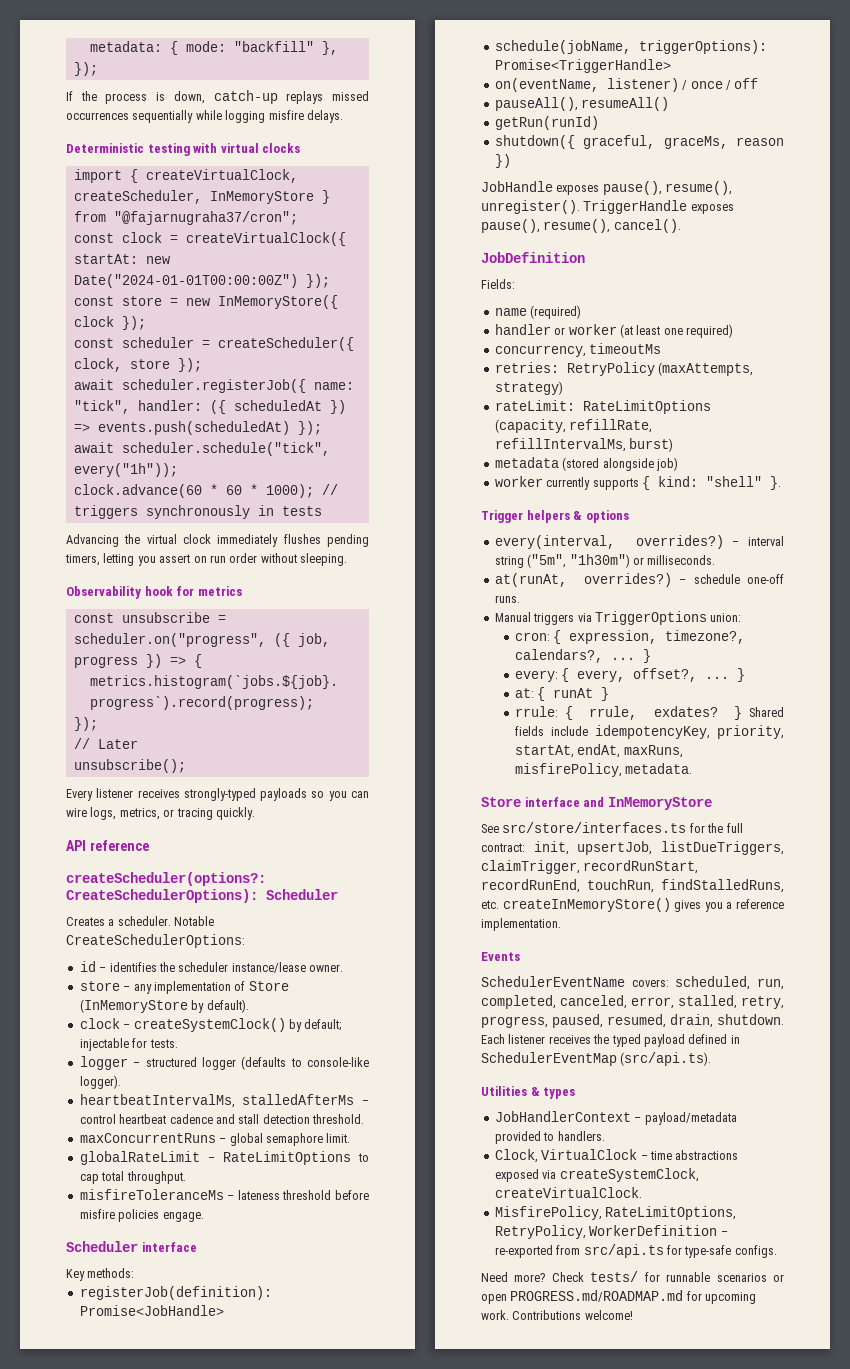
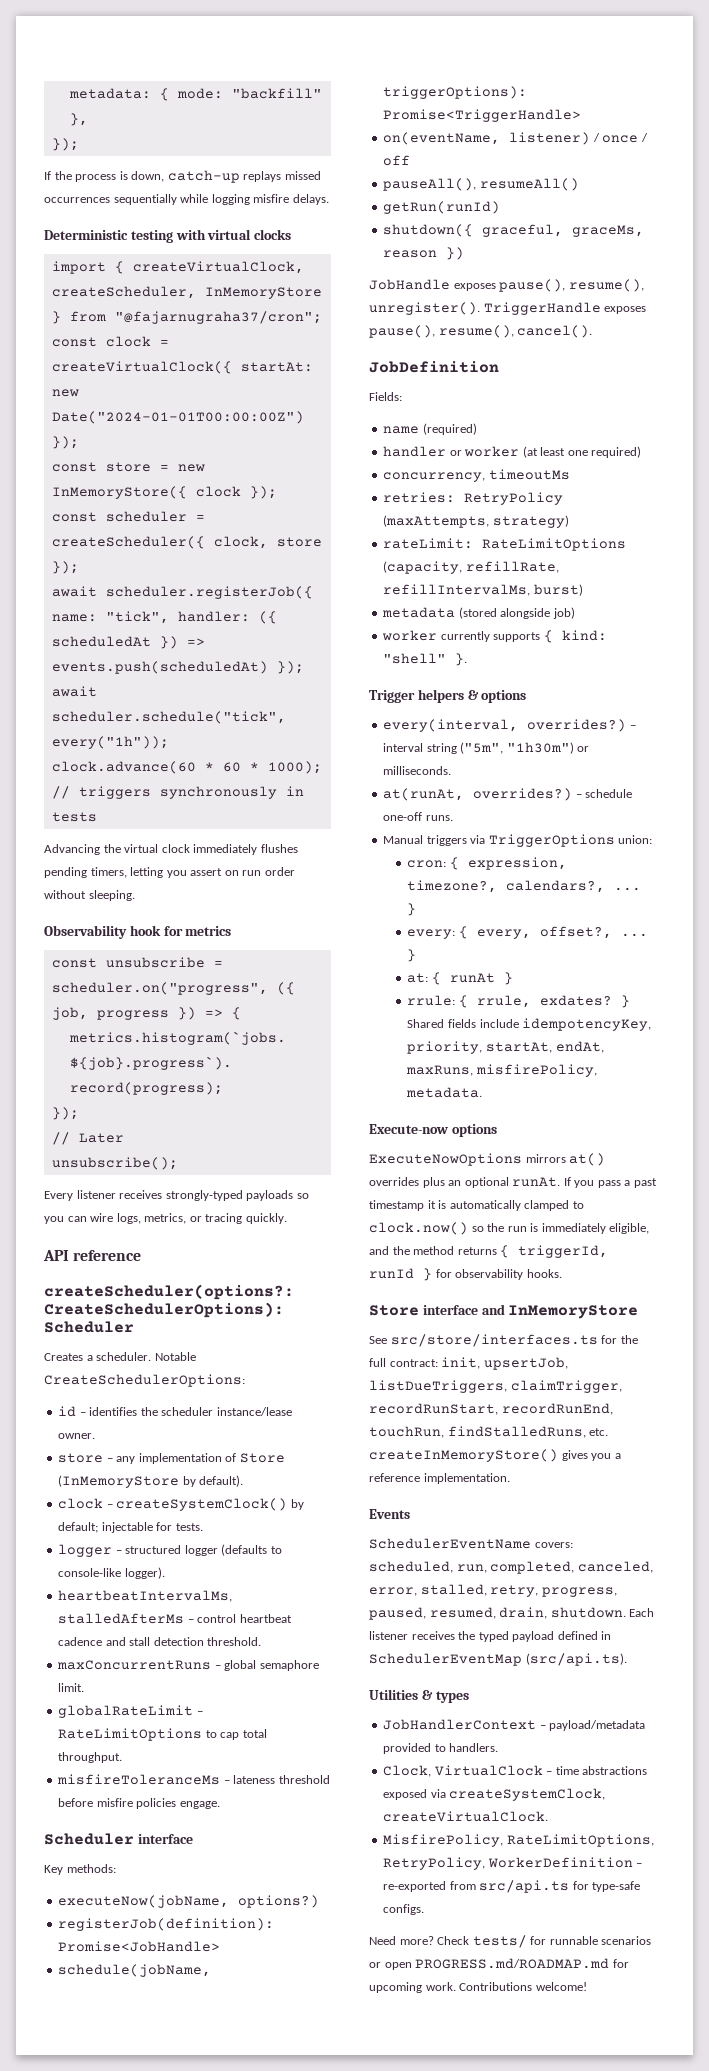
(135, 1273) none -> [58,1895,320,1908] // executeNow(jobName, options?)
(693, 768) none -> [369,1124,497,1137] [369,1153,606,1166] [369,1177,657,1188] [369,1200,584,1211] [369,1222,650,1235] [369,1245,609,1258] [369,1268,562,1281] // Execute-now options // ExecuteNowOptions mirrors at() overrides plus an optional runAt. If you pass a past timestamp it is automatically clamped to clock.now() so the run is immediately eligible, and the method returns { triggerId, runId } for observability hooks.

